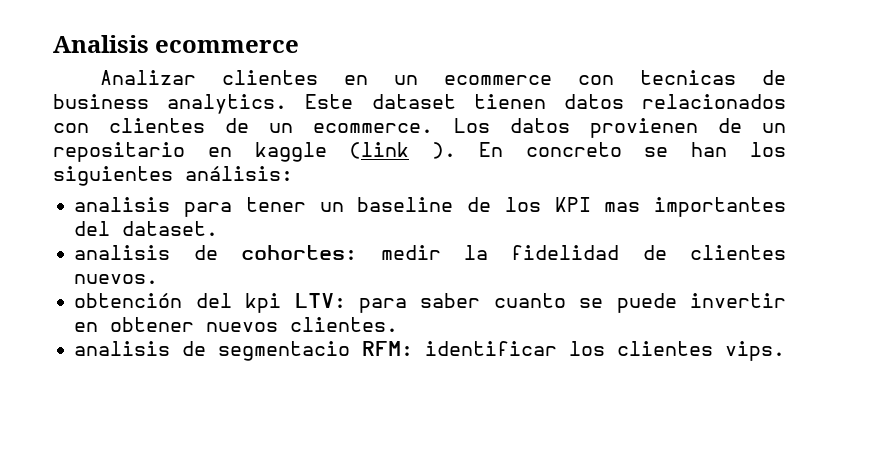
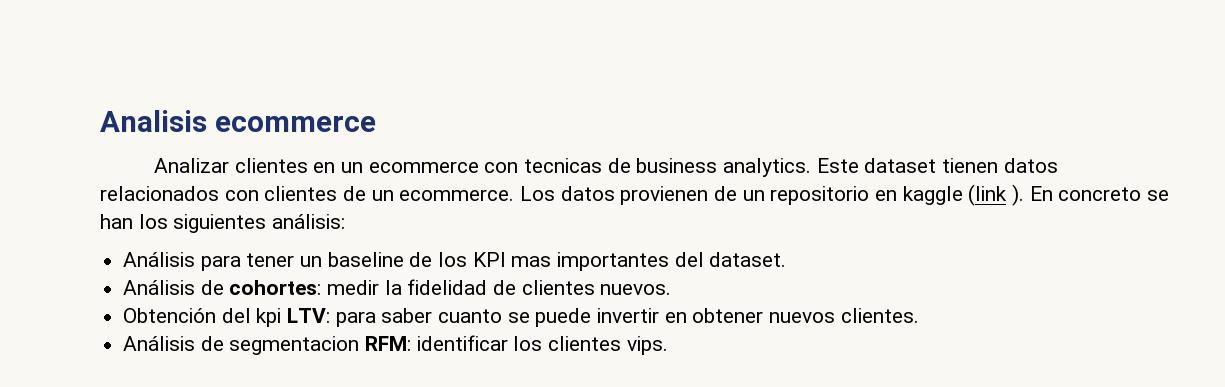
[53,142,185,162] repositario -> [770,186,870,205] repositorio
[74,197,171,212] analisis -> [123,252,196,267] Análisis
[74,245,171,260] analisis -> [123,280,196,295] Análisis
[74,293,183,308] obtención -> [123,308,217,323] Obtención
[74,341,351,361] analisis de segmentacio -> [123,336,360,355] Análisis de segmentacion

